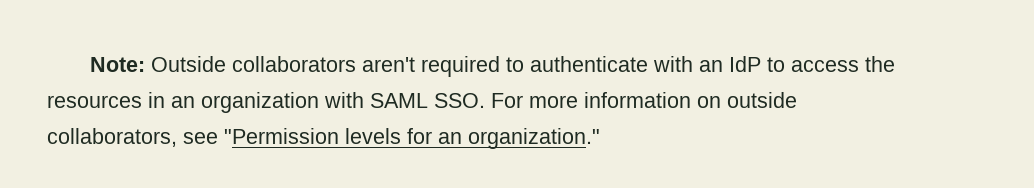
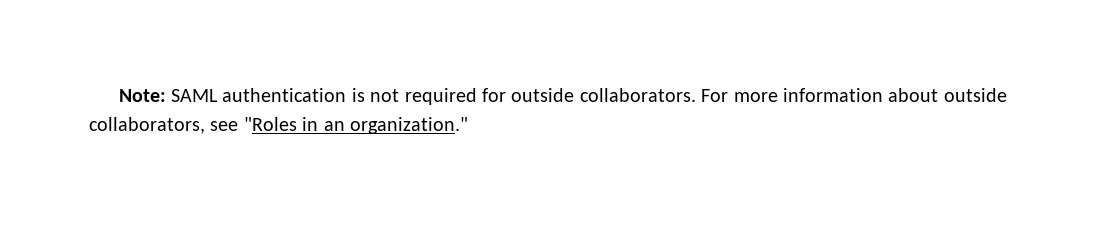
[151,56,896,77] [47,92,485,113] Outside collaborators aren't required to authenticate with an IdP to access the resources in an organization with SAML SSO. -> [171,88,696,105] SAML authentication is not required for outside collaborators.
[697,96,721,108] on -> [888,88,939,102] about
[224,128,432,144] "Permission levels for -> [243,117,319,131] "Roles in

